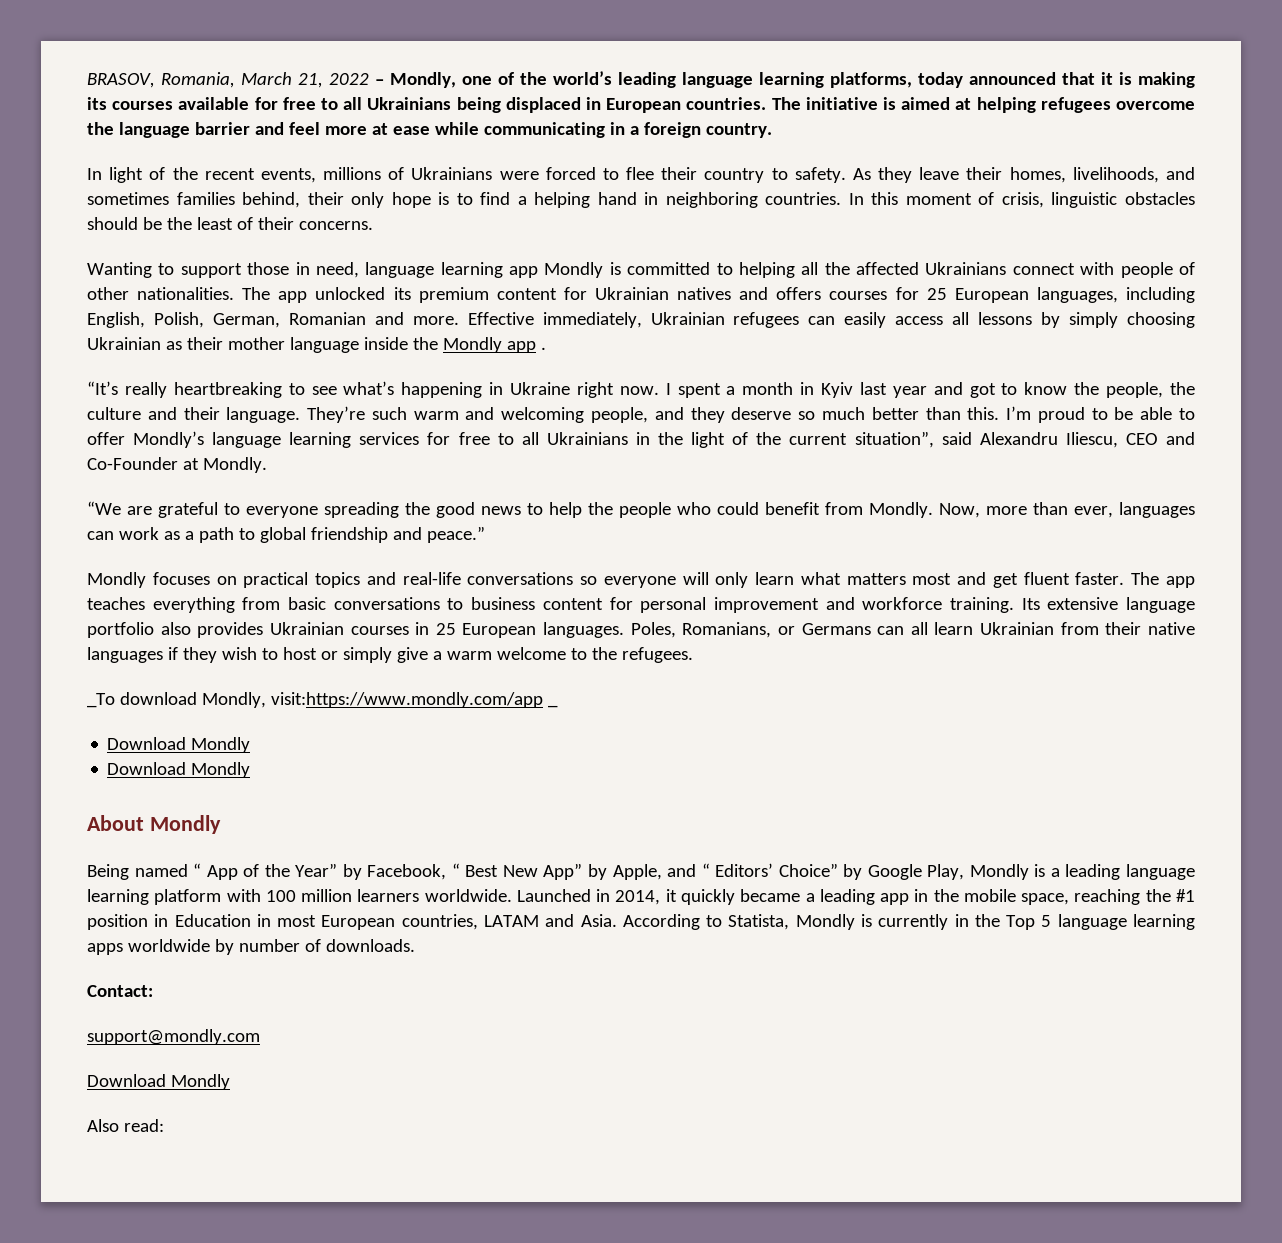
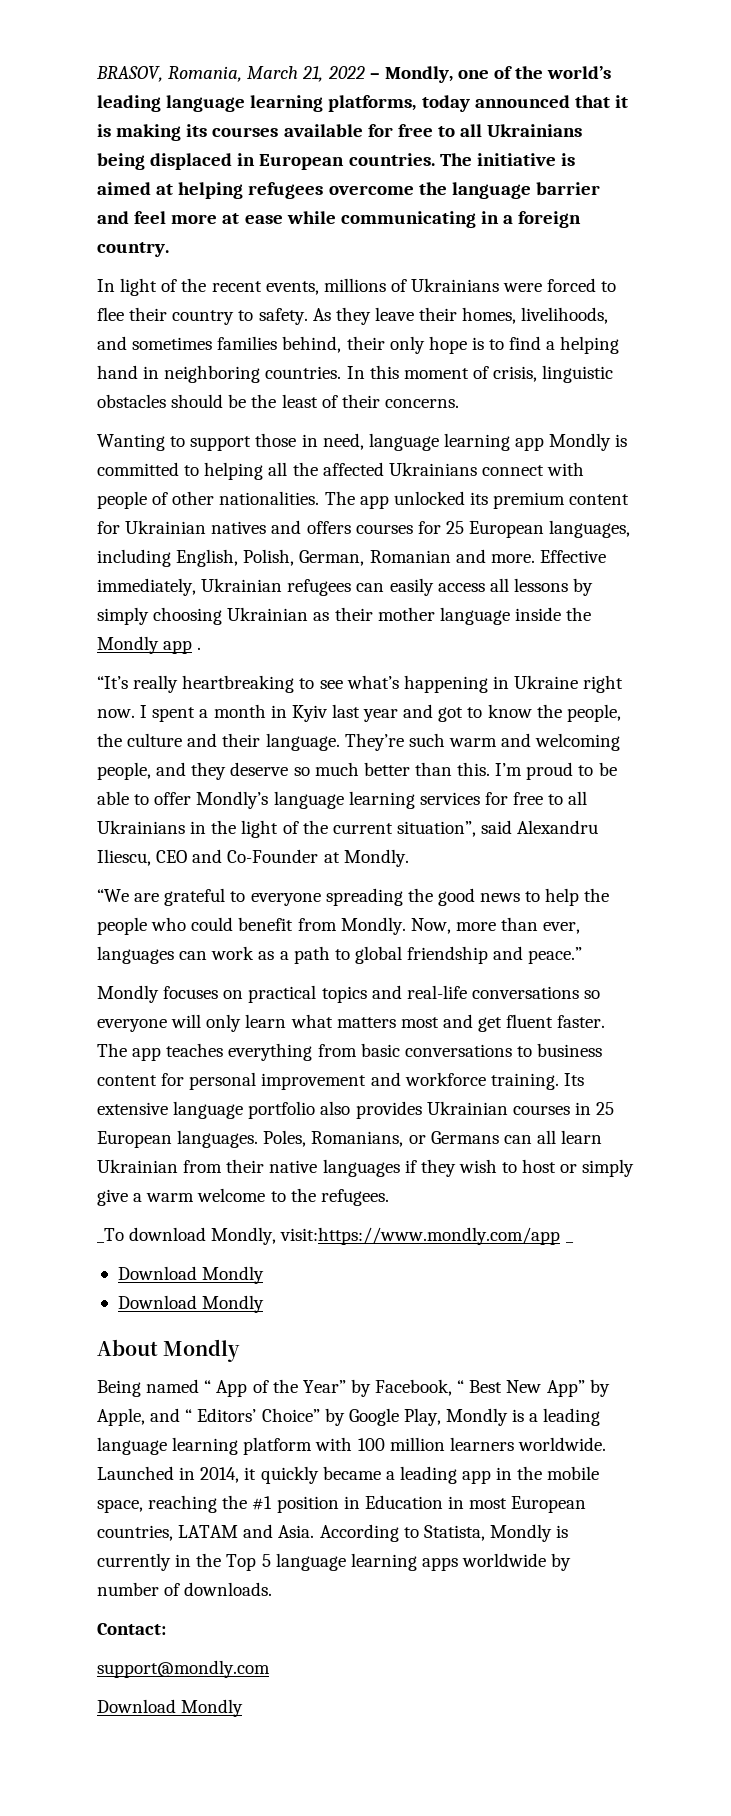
[87,1119,164,1132] // Also read: -> (244, 1708) none

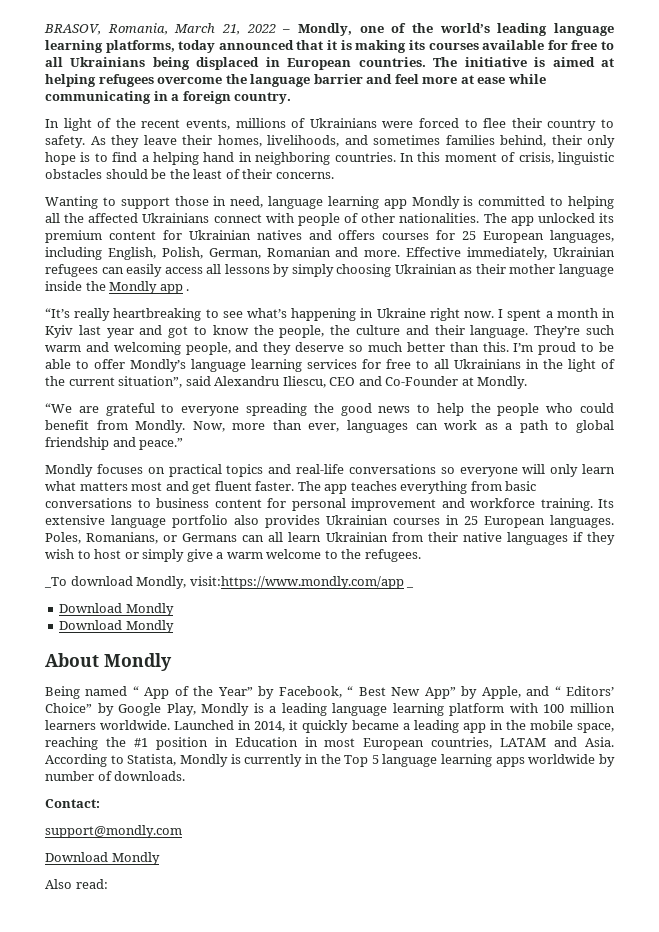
(244, 1708) none -> [45,879,108,889] // Also read:

